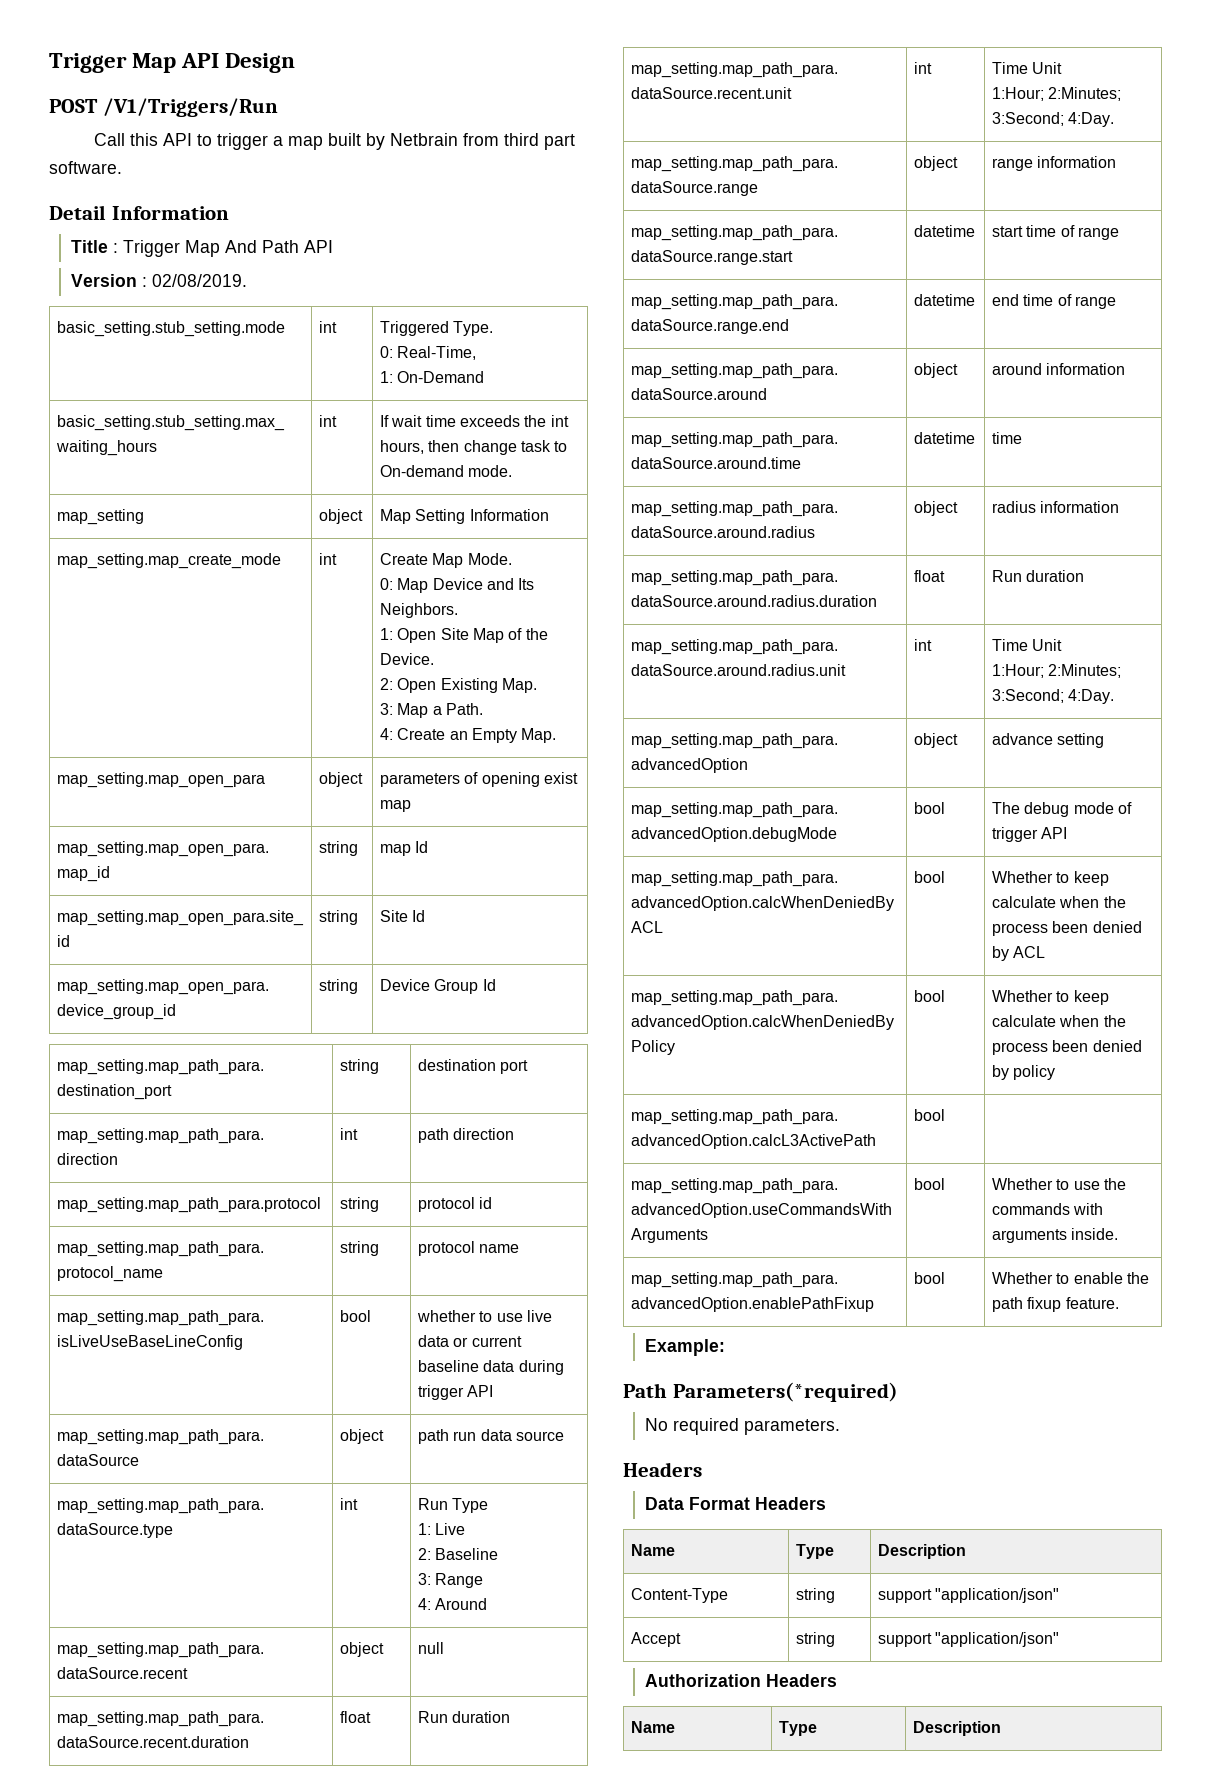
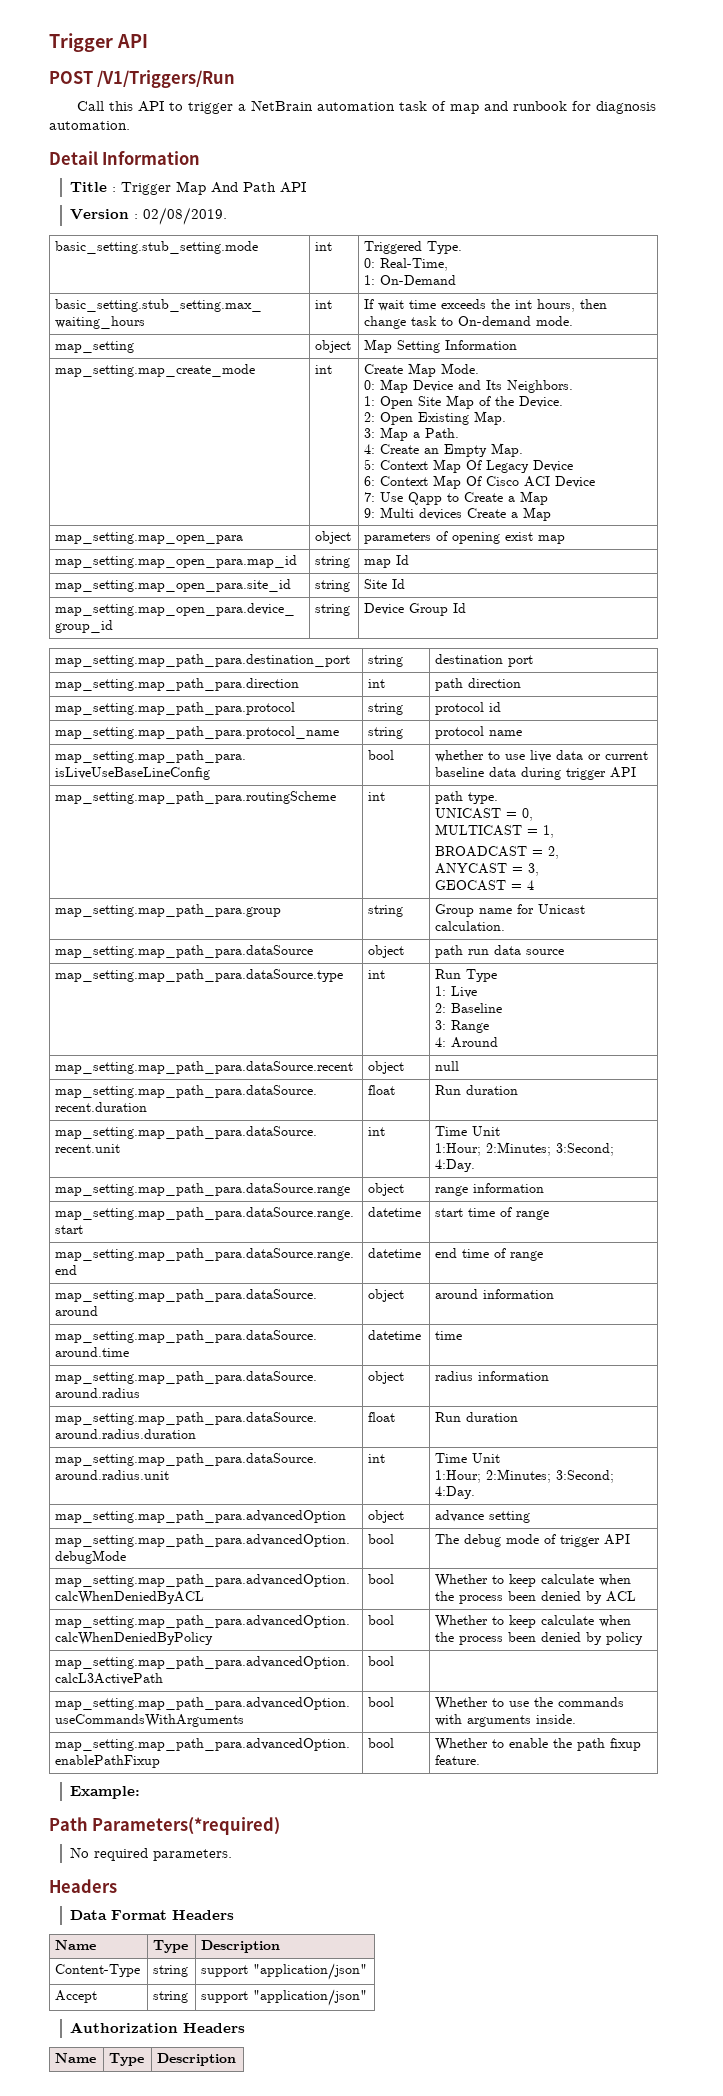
[49,53,296,73] Trigger Map API Design -> [49,33,148,52] Trigger API
[288,133,576,150] [49,161,122,174] map built by Netbrain from third part software. -> [250,100,656,114] [49,121,130,130] NetBrain automation task of map and runbook for diagnosis automation.
(557, 735) none -> [364,459,574,473] [364,475,596,489] [364,491,549,505] [364,507,552,521] // 5: Context Map Of Legacy Device // 6: Context Map Of Cisco ACI Device // 7: Use Qapp to Create a Map // 9: Multi devices Create a Map
(494, 1391) none -> [55,791,337,804] [368,792,386,801] [435,791,499,804] [435,808,534,821] [435,824,555,838] [435,846,560,859] [435,863,540,876] [435,880,535,891] [55,904,282,917] [368,905,404,917] [435,904,586,917] [435,921,506,931] // map_setting.map_path_para.routingScheme | int | path type. // UNICAST = 0, // MULTICAST = 1, // BROADCAST = 2, // ANYCAST = 3, // GEOCAST = 4 // map_setting.map_path_para.group | string | Group name for Unicast calculation.

